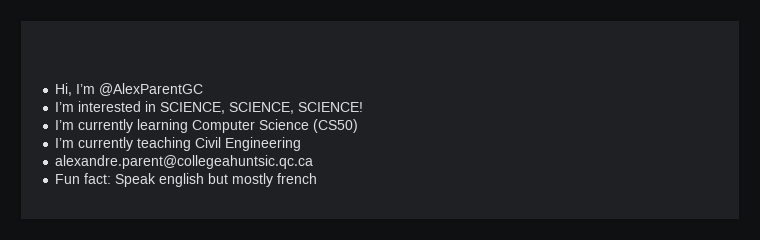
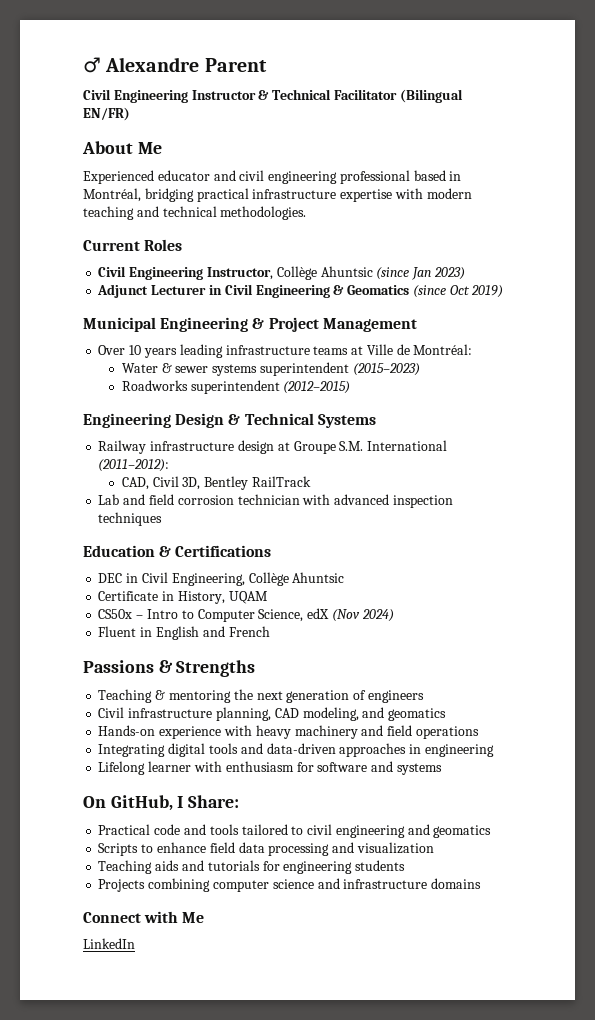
[55,83,204,96] [55,101,364,114] [55,119,359,133] [55,137,302,151] [55,155,314,169] [55,173,318,187] Hi, I’m @AlexParentGC // I’m interested in SCIENCE, SCIENCE, SCIENCE! // I’m currently learning Computer Science (CS50) // I’m currently teaching Civil Engineering // alexandre.parent@collegeahuntsic.qc.ca // Fun fact: Speak english but mostly french -> [83,57,267,73] [83,89,463,103] [83,107,130,121] [82,141,162,154] [83,170,462,184] [83,188,472,202] [83,206,307,220] [83,239,183,251] [98,266,465,280] [97,284,504,298] [83,317,417,332] [98,344,473,358] [121,362,420,376] [121,380,351,394] [83,413,376,428] [98,440,448,454] [98,459,170,472] [121,476,312,490] [98,494,453,508] [98,512,163,526] [83,545,272,557] [98,572,345,586] [98,591,268,604] [98,608,394,622] [98,626,270,640] [83,660,256,677] [98,689,424,703] [98,707,447,721] [98,725,479,739] [98,743,494,757] [98,761,442,775] [83,795,240,811] [98,824,492,838] [98,842,434,856] [98,860,406,874] [98,878,482,892] [83,911,205,923] [83,938,135,949] ♂ Alexandre Parent // Civil Engineering Instructor & Technical Facilitator (Bilingual EN/FR) // About Me // Experienced educator and civil engineering professional based in Montréal, bridging practical infrastructure expertise with modern teaching and technical methodologies. // Current Roles // Civil Engineering Instructor, Collège Ahuntsic (since Jan 2023) // Adjunct Lecturer in Civil Engineering & Geomatics (since Oct 2019) // Municipal Engineering & Project Management // Over 10 years leading infrastructure teams at Ville de Montréal: // Water & sewer systems superintendent (2015–2023) // Roadworks superintendent (2012–2015) // Engineering Design & Technical Systems // Railway infrastructure design at Groupe S.M. International (2011–2012): // CAD, Civil 3D, Bentley RailTrack // Lab and field corrosion technician with advanced inspection techniques // Education & Certifications // DEC in Civil Engineering, Collège Ahuntsic // Certificate in History, UQAM // CS50x – Intro to Computer Science, edX (Nov 2024) // Fluent in English and French // Passions & Strengths // Teaching & mentoring the next generation of engineers // Civil infrastructure planning, CAD modeling, and geomatics // Hands-on experience with heavy machinery and field operations // Integrating digital tools and data-driven approaches in engineering // Lifelong learner with enthusiasm for software and systems // On GitHub, I Share: // Practical code and tools tailored to civil engineering and geomatics // Scripts to enhance field data processing and visualization // Teaching aids and tutorials for engineering students // Projects combining computer science and infrastructure domains // Connect with Me // LinkedIn

